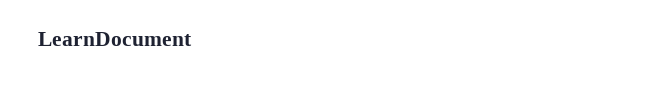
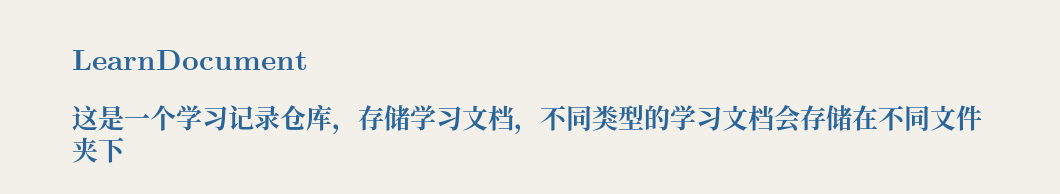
(192, 39) none -> [72,104,982,135] [72,137,125,163] // 这是一个学习记录仓库，存储学习文档，不同类型的学习文档会存储在不同文件夹下

